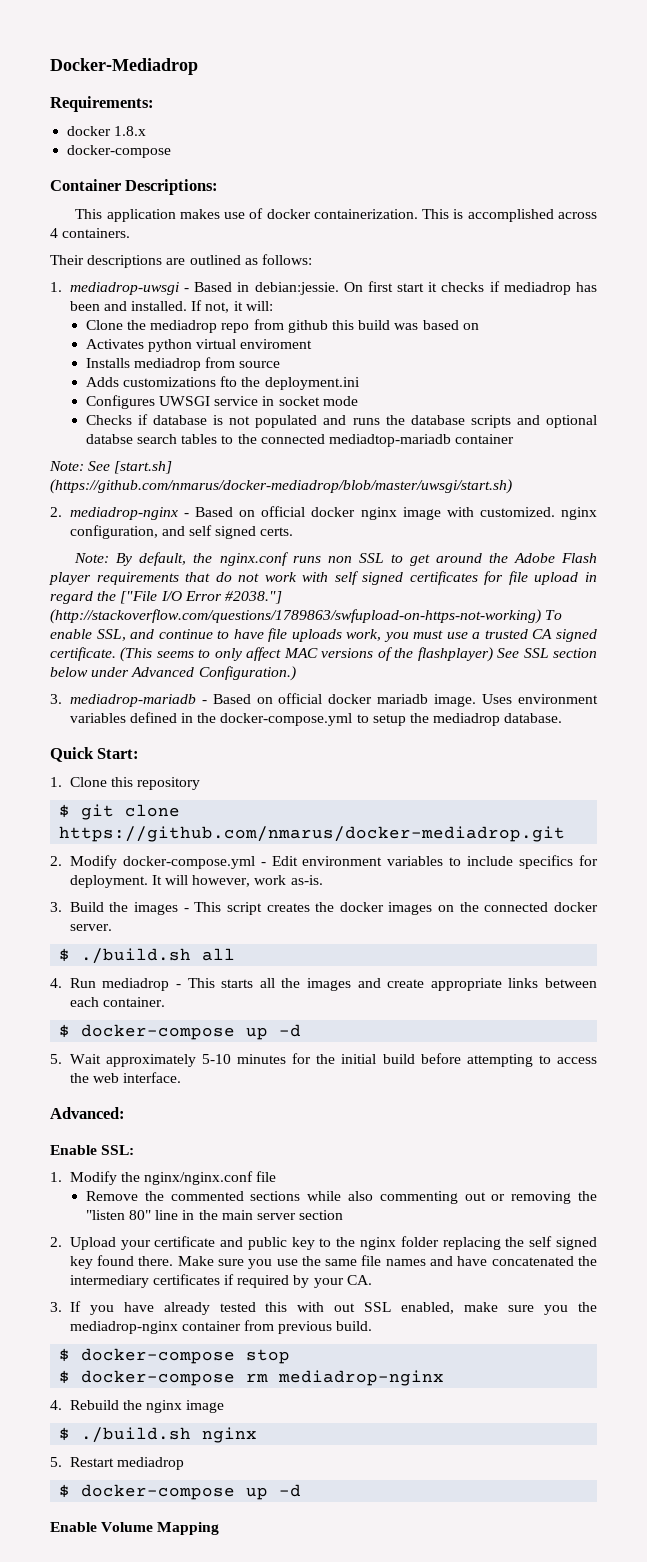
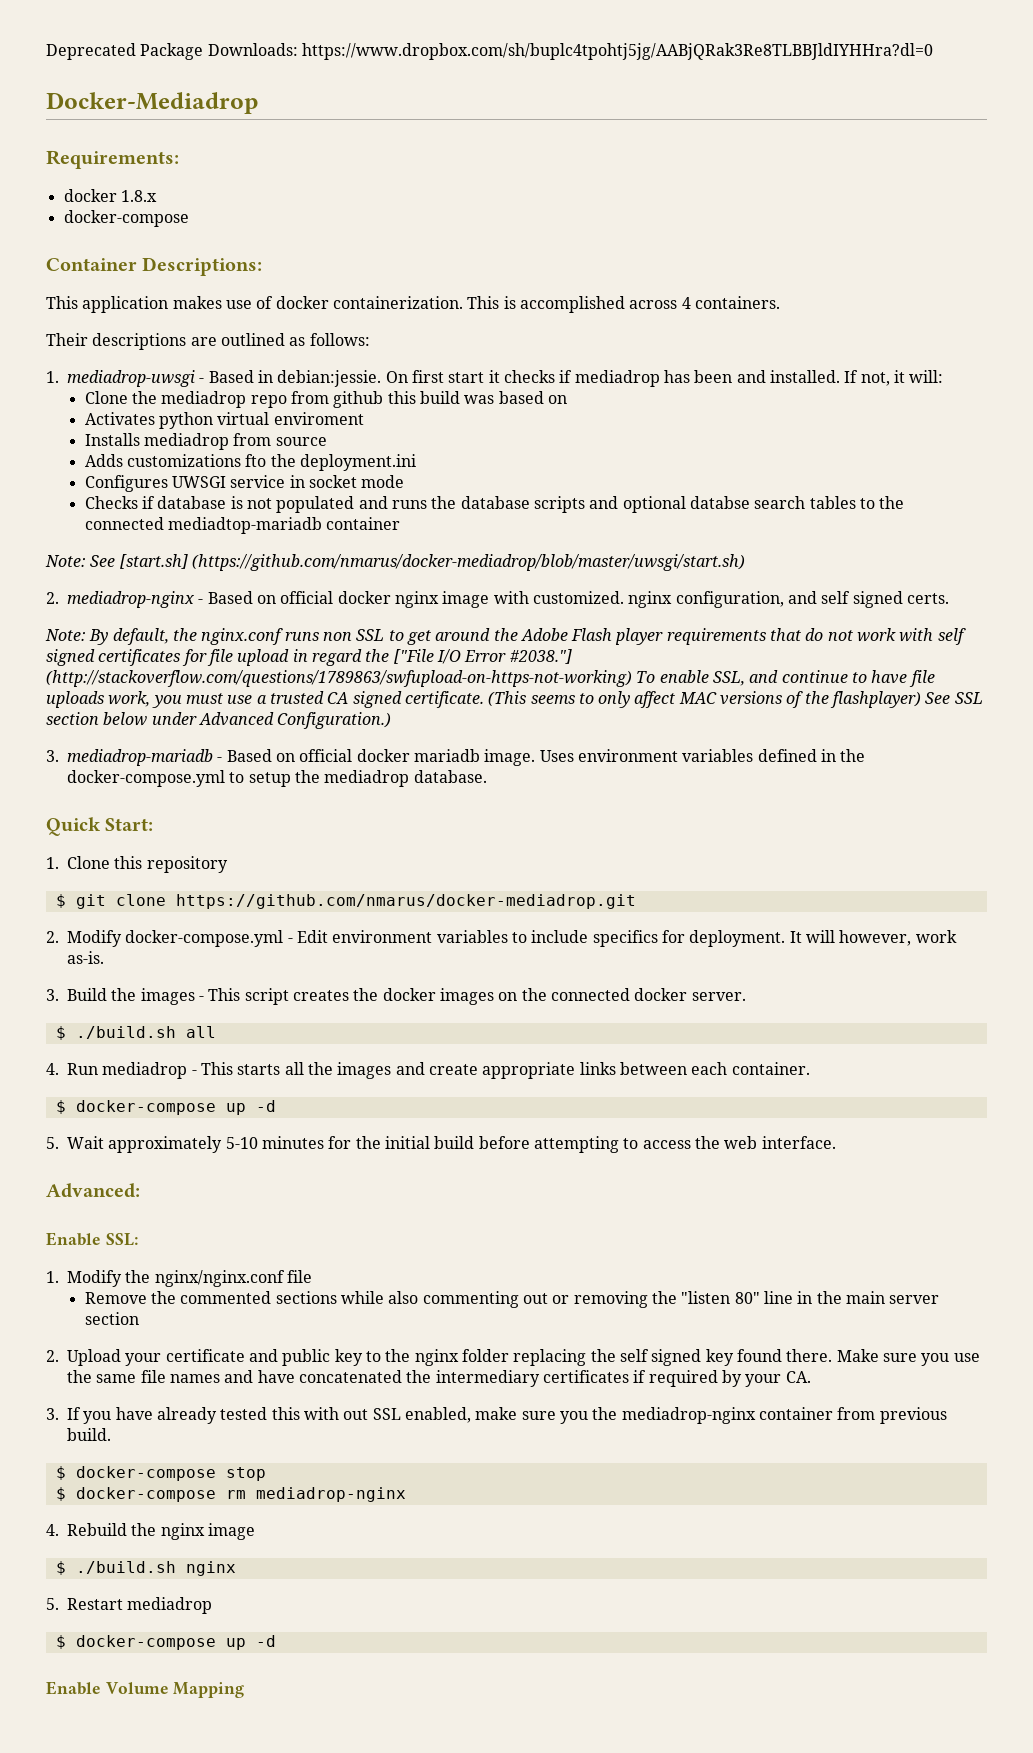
(50, 66) none -> [46,43,933,60] Deprecated Package Downloads: https://www.dropbox.com/sh/buplc4tpohtj5jg/AABjQRak3Re8TLBBJldIYHHra?dl=0 //

